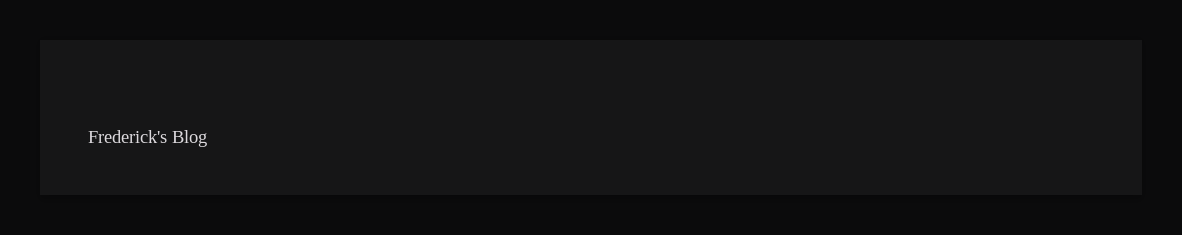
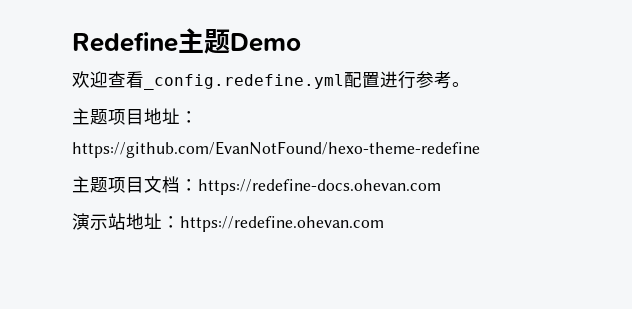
[88,130,207,147] Frederick's Blog -> [72,28,301,54] [72,71,470,90] [72,108,198,125] [72,141,480,158] [72,176,441,195] [72,213,384,232] Redefine主题Demo // 欢迎查看_config.redefine.yml配置进行参考。 // 主题项目地址：https://github.com/EvanNotFound/hexo-theme-redefine // 主题项目文档：https://redefine-docs.ohevan.com // 演示站地址：https://redefine.ohevan.com

